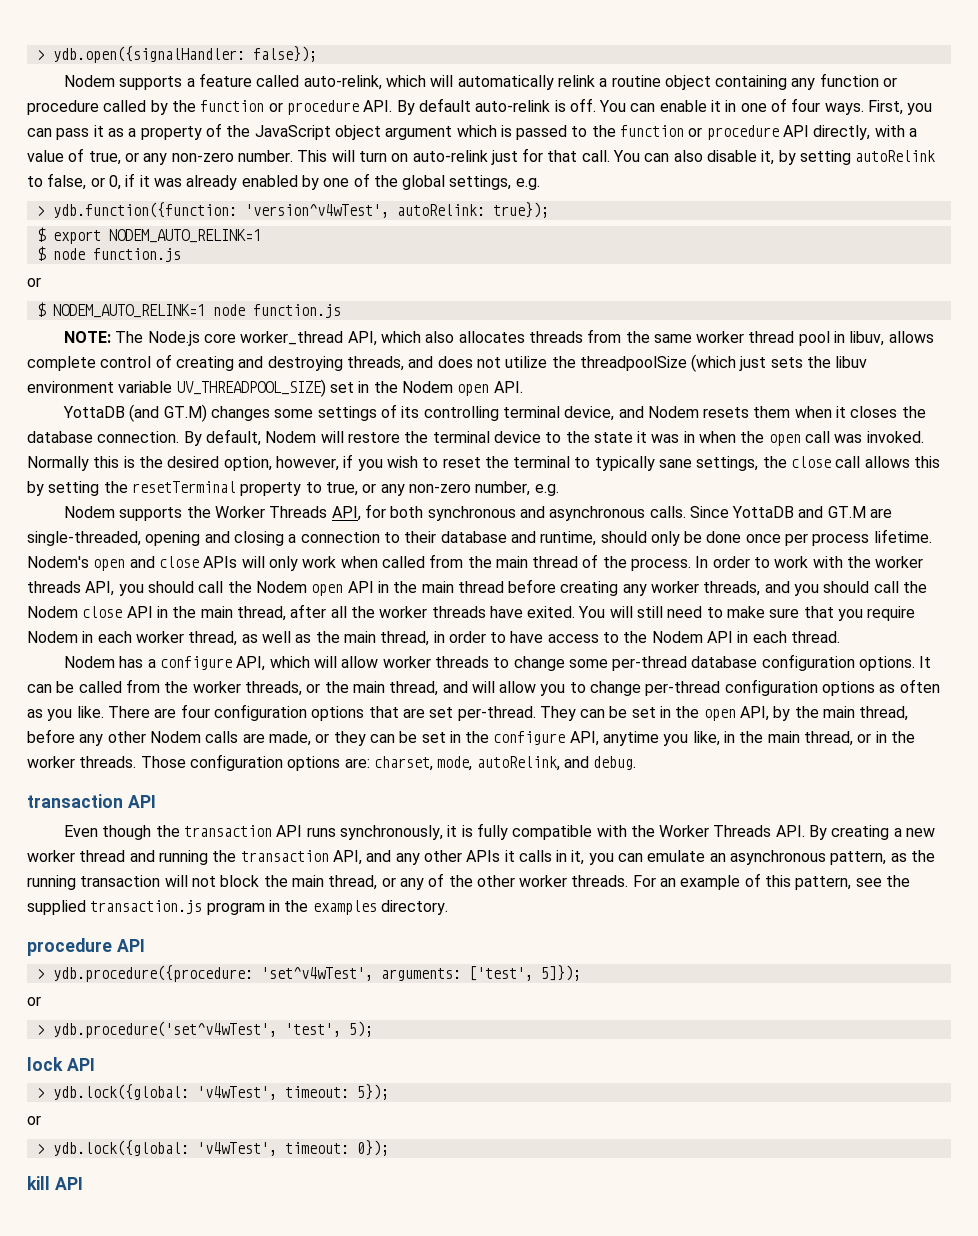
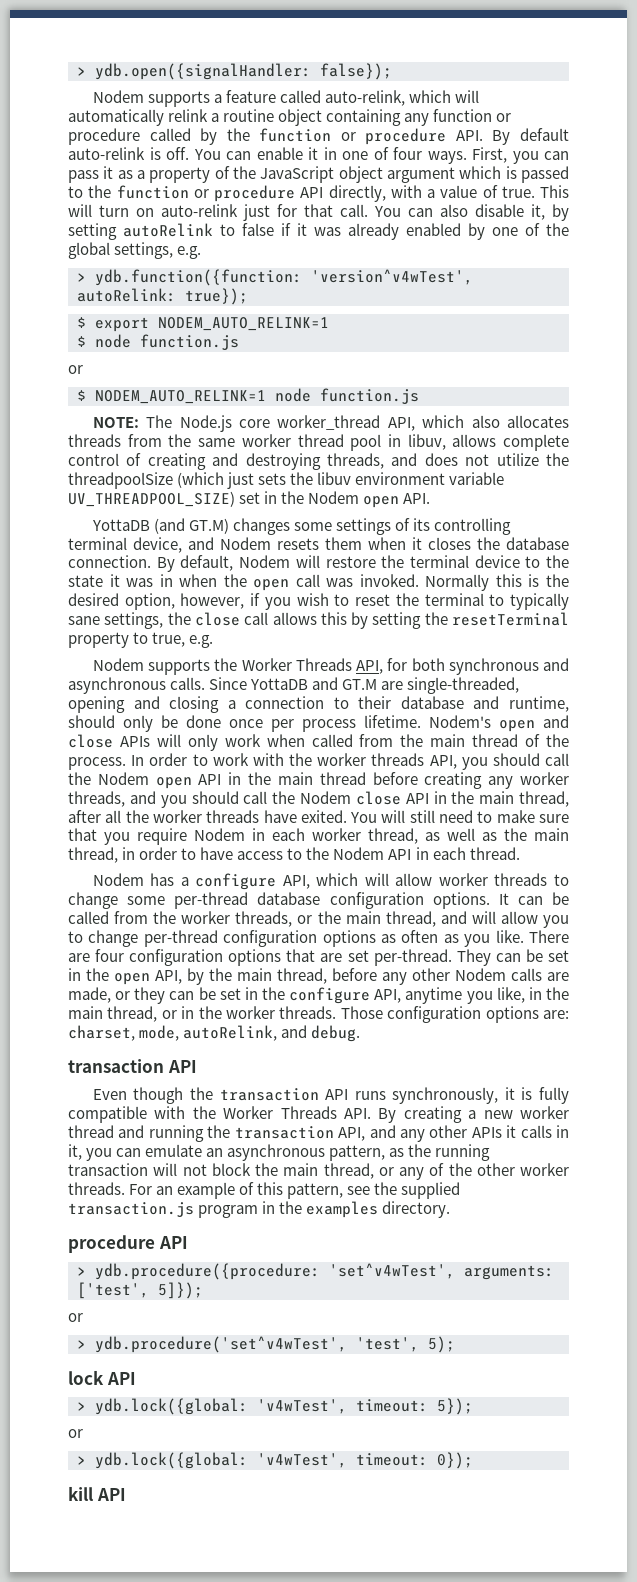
[88,150,293,165] true, or any non-zero number. -> [501,186,535,198] true.
[47,173,121,190] false, or 0, -> [242,223,274,236] false
[362,481,531,496] or any non-zero number, -> (186, 639) none

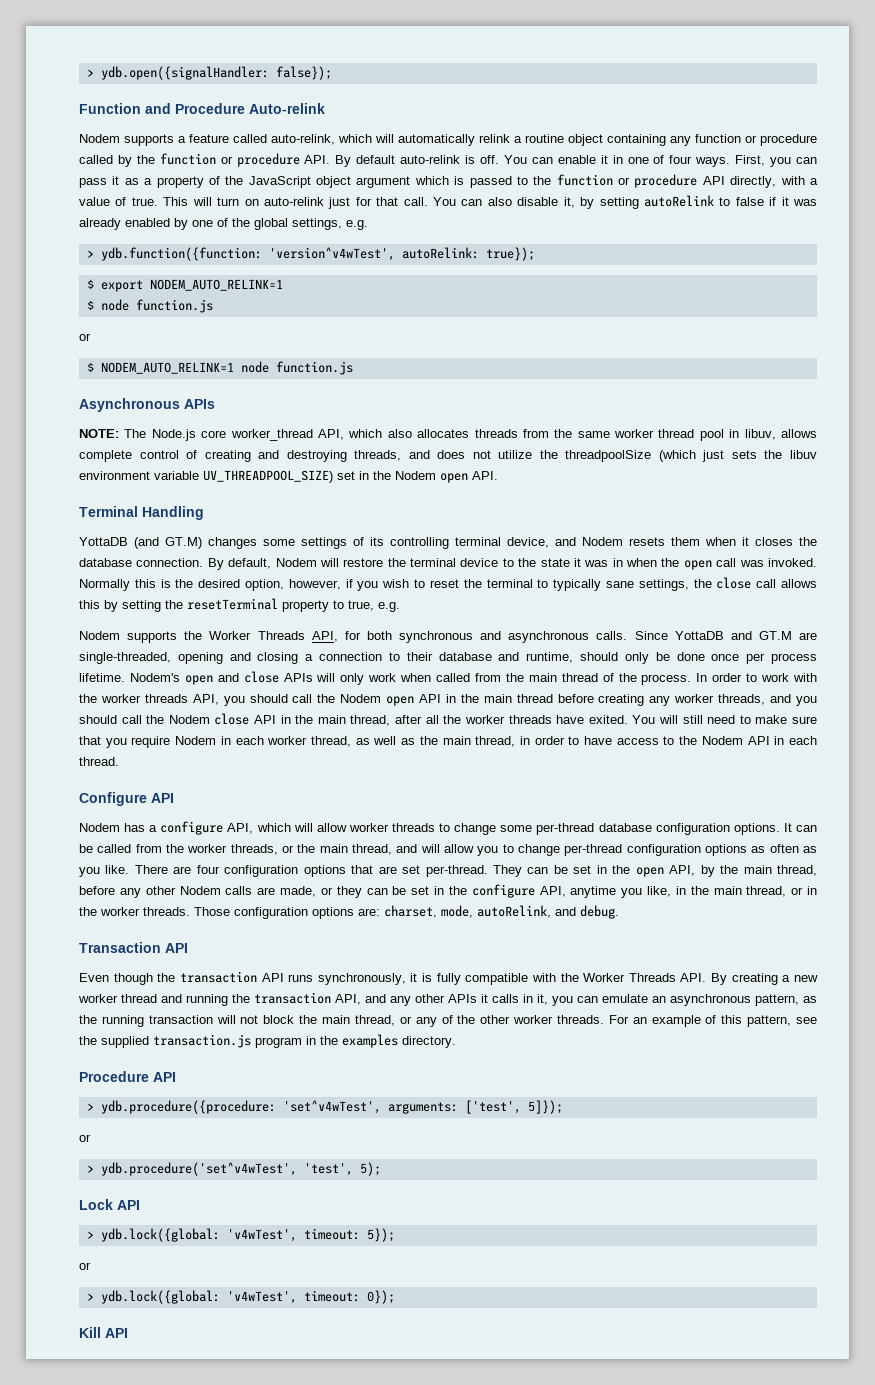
(392, 71) none -> [79,103,325,114] // Function and Procedure Auto-relink
(419, 396) none -> [79,398,215,412] // Asynchronous APIs
(431, 498) none -> [79,506,204,520] // Terminal Handling
(520, 853) none -> [79,792,174,806] // Configure API
[68,1059,164,1073] transaction -> [79,942,161,953] Transaction
[68,1235,155,1253] procedure -> [79,1071,149,1082] Procedure
[68,1370,104,1385] lock -> [79,1199,113,1210] Lock
[68,1486,93,1501] kill -> [79,1327,101,1338] Kill

